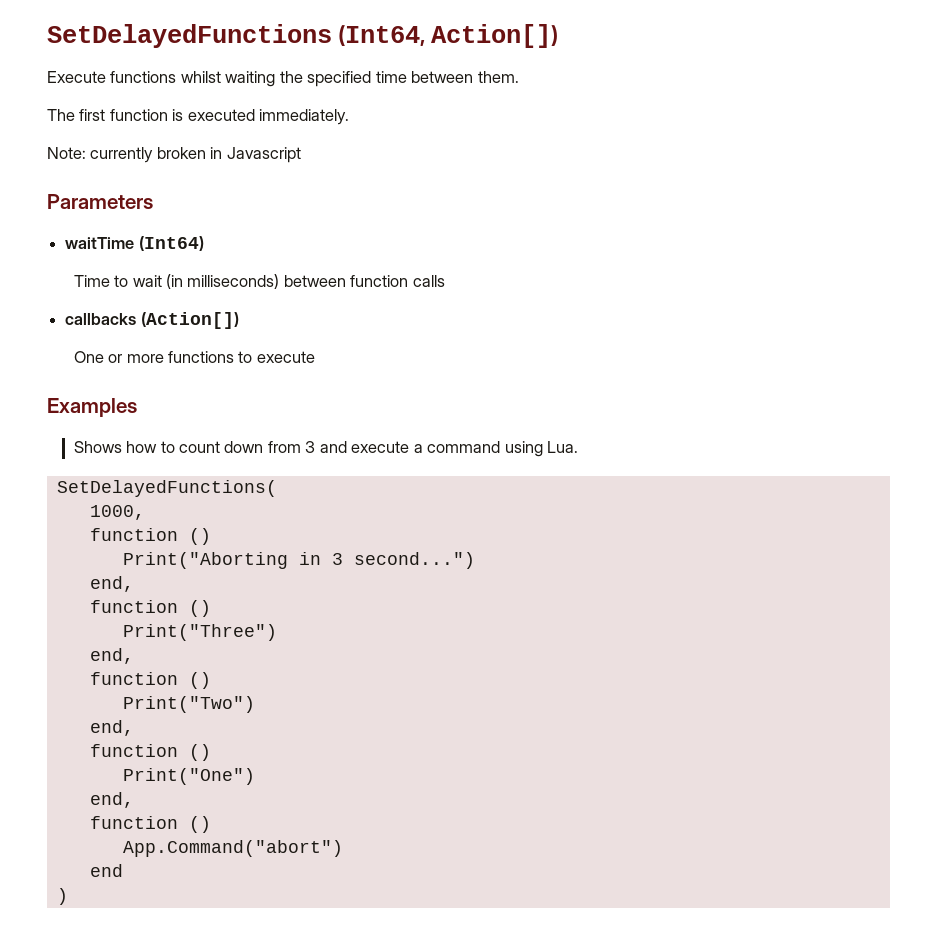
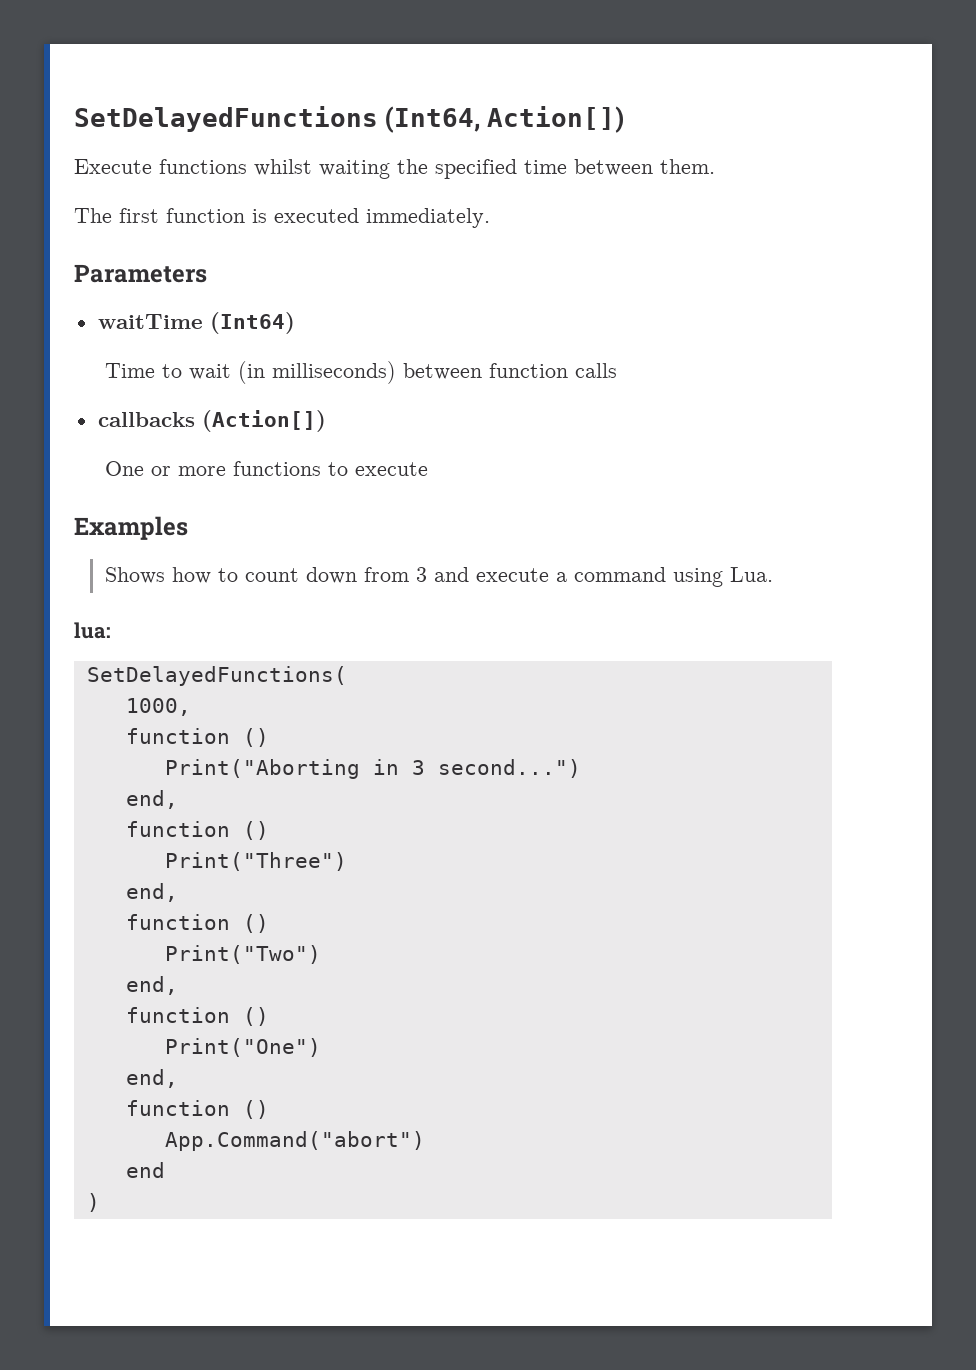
[47,147,301,163] // Note: currently broken in Javascript -> (490, 218) none
(579, 447) none -> [74,622,111,639] // lua:

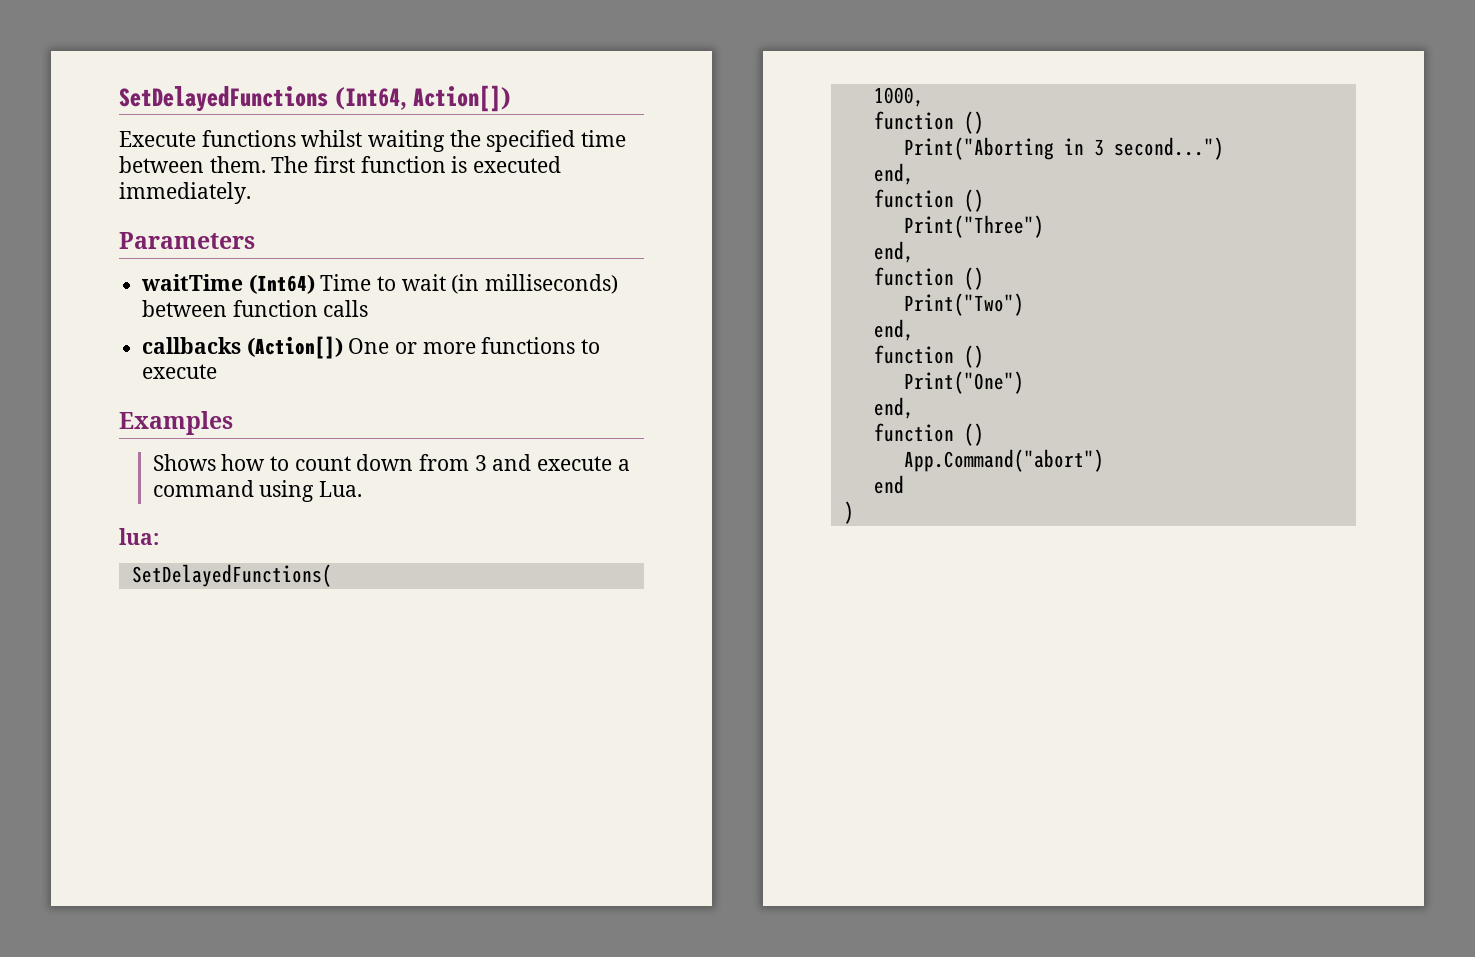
(715, 166) // -> (266, 164) none
(295, 323) // -> (315, 284) none
(326, 421) // -> (343, 347) none

